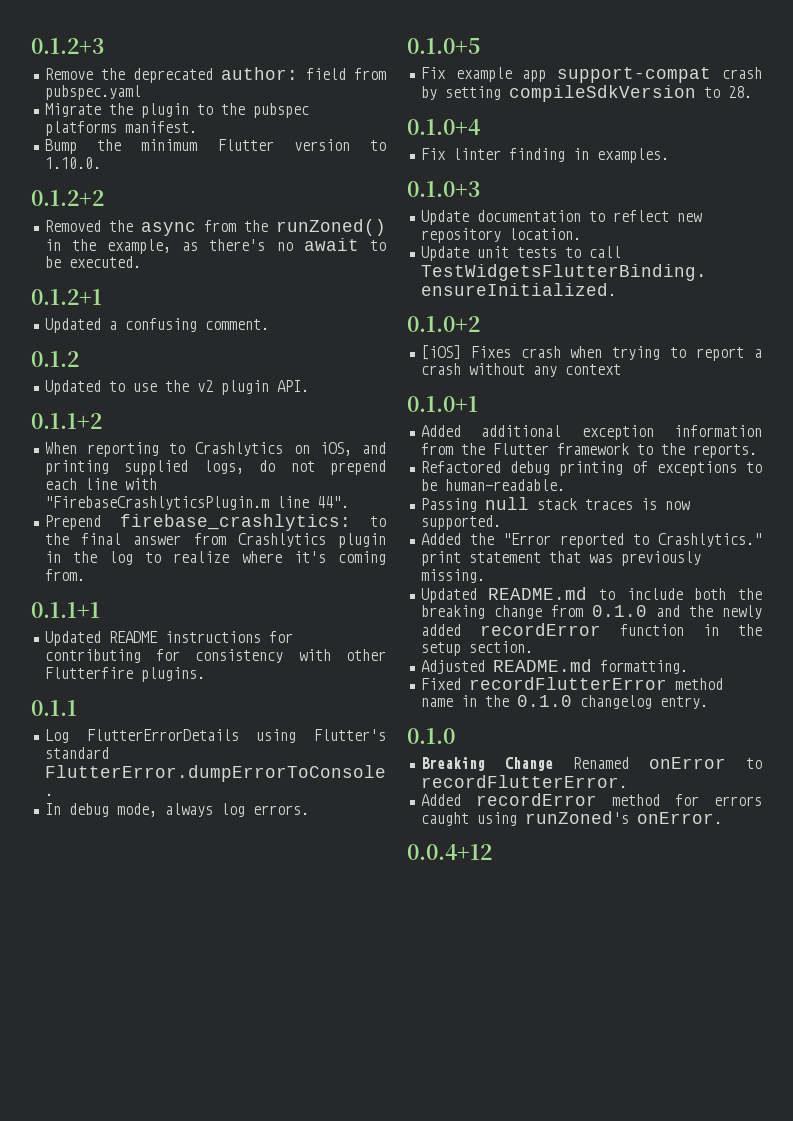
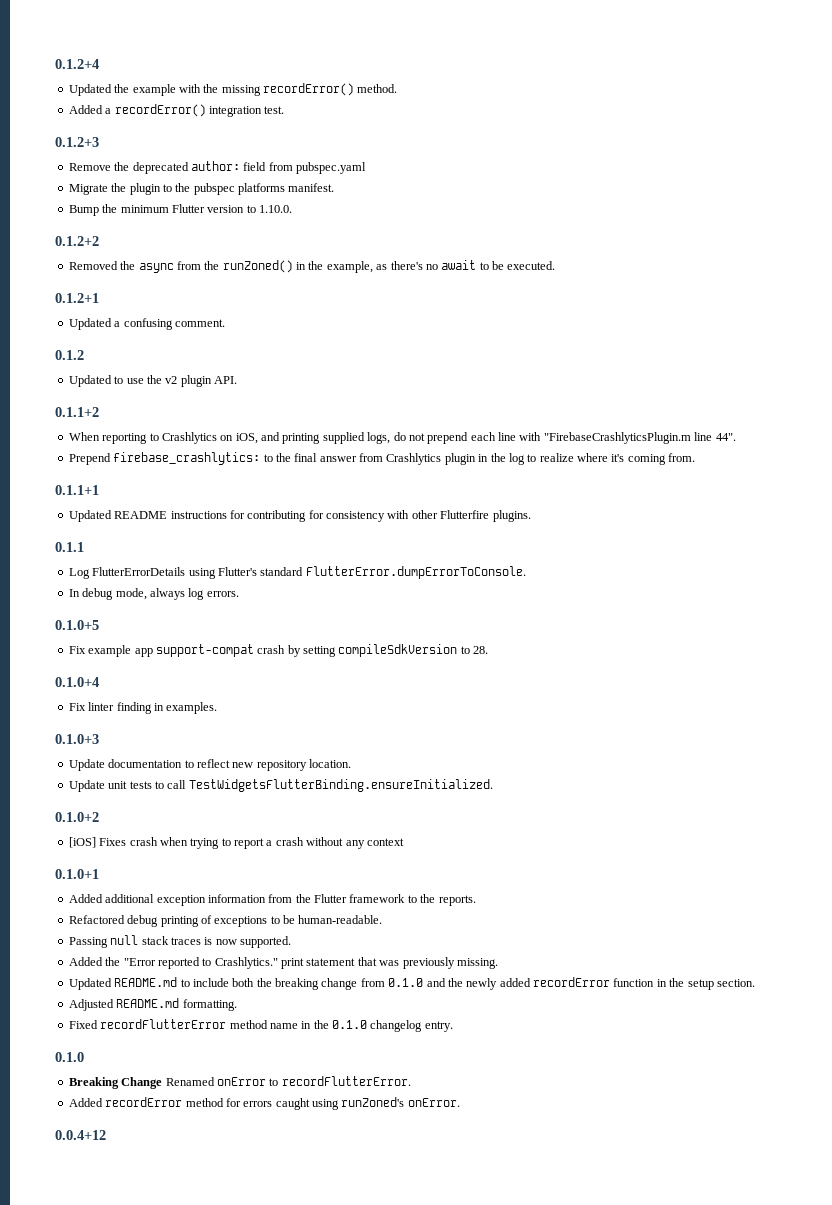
(31, 46) none -> [55,59,99,69] [68,83,398,96] [68,104,285,117] 0.1.2+4 // Updated the example with the missing recordError() method. // Added a recordError() integration test. //

